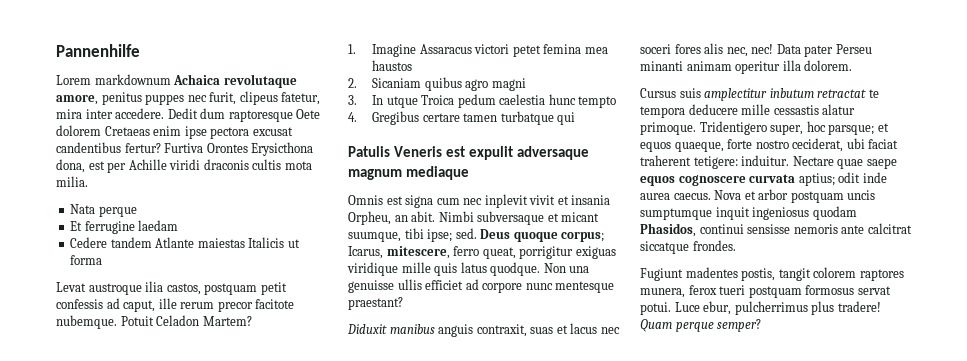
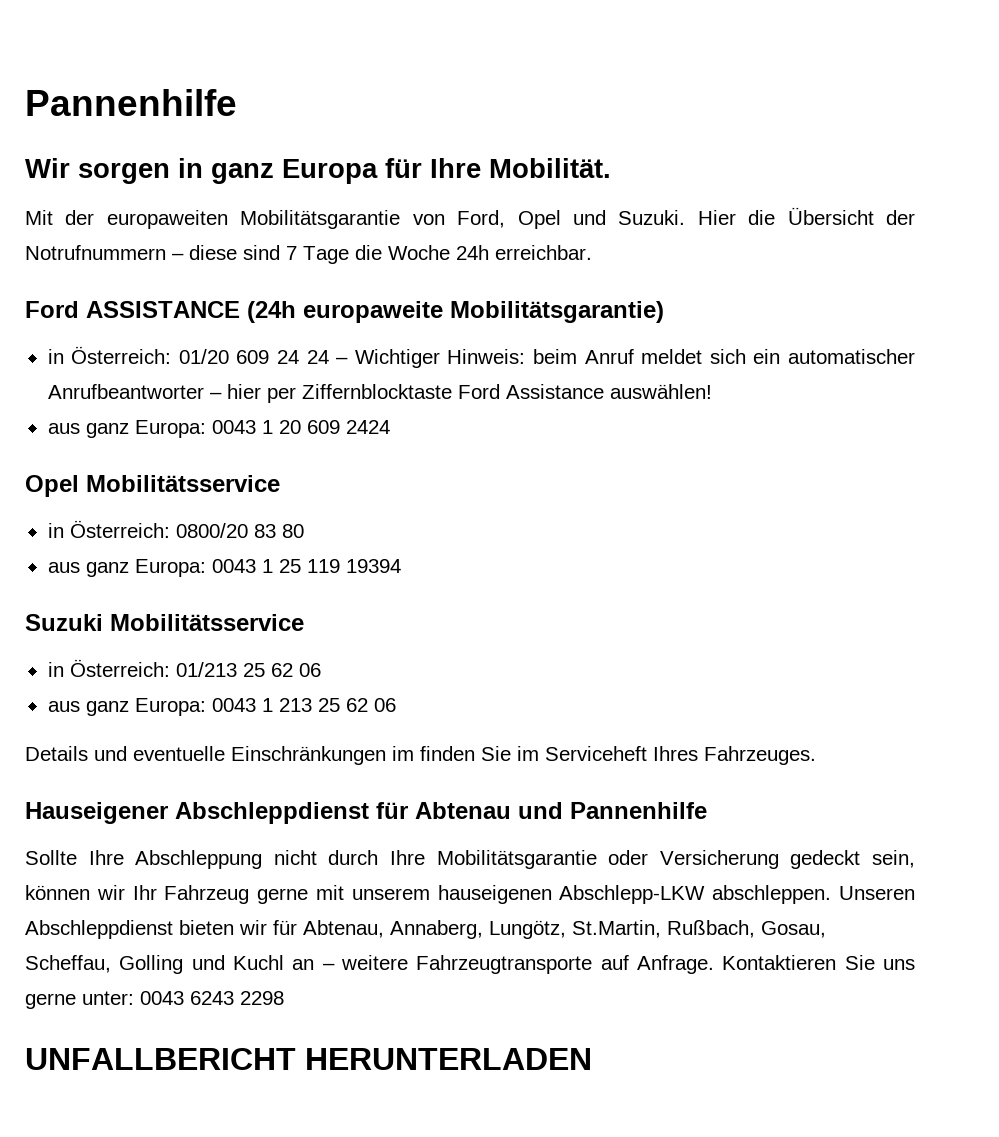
[56,44,140,57] [56,74,297,88] [56,91,321,105] [56,108,321,122] [56,125,293,139] [56,142,314,156] [56,159,312,173] [56,176,88,187] [70,204,137,217] [70,220,179,234] [70,237,300,248] [70,255,103,265] [56,281,287,295] [56,298,295,312] [56,315,252,329] [348,44,608,57] [372,60,413,71] [348,77,526,91] [348,94,617,108] [348,111,576,125] [348,146,590,160] [348,166,470,180] [348,194,611,208] [348,211,600,225] [348,228,605,242] [348,246,616,259] [347,262,590,276] [348,279,615,293] [348,297,403,310] [347,323,620,337] [640,43,872,57] [640,60,853,74] [640,88,879,101] [640,104,856,118] [640,121,889,135] [640,138,899,152] [640,155,897,169] [640,172,887,186] [640,189,876,203] [640,206,857,220] [640,223,912,237] [640,240,736,254] [640,267,904,281] [640,285,891,298] [640,301,881,315] [640,319,762,332] Pannenhilfe // Lorem markdownum Achaica revolutaque amore, penitus puppes nec furit, clipeus fatetur, mira inter accedere. Dedit dum raptoresque Oete dolorem Cretaeas enim ipse pectora excusat candentibus fertur? Furtiva Orontes Erysicthona dona, est per Achille viridi draconis cultis mota milia. // Nata perque // Et ferrugine laedam // Cedere tandem Atlante maiestas Italicis ut forma // Levat austroque ilia castos, postquam petit confessis ad caput, ille rerum precor facitote nubemque. Potuit Celadon Martem? // 1. Imagine Assaracus victori petet femina mea haustos // 2. Sicaniam quibus agro magni // 3. In utque Troica pedum caelestia hunc tempto // 4. Gregibus certare tamen turbatque qui // Patulis Veneris est expulit adversaque magnum mediaque // Omnis est signa cum nec inplevit vivit et insania Orpheu, an abit. Nimbi subversaque et micant suumque, tibi ipse; sed. Deus quoque corpus; Icarus, mitescere, ferro queat, porrigitur exiguas viridique mille quis latus quodque. Non una genuisse ullis efficiet ad corpore nunc mentesque praestant? // Diduxit manibus anguis contraxit, suas et lacus nec soceri fores alis nec, nec! Data pater Perseu minanti animam operitur illa dolorem. // Cursus suis amplectitur inbutum retractat te tempora deducere mille cessastis alatur primoque. Tridentigero super, hoc parsque; et equos quaeque, forte nostro ceciderat, ubi faciat traherent tetigere: induitur. Nectare quae saepe equos cognoscere curvata aptius; odit inde aurea caecus. Nova et arbor postquam uncis sumptumque inquit ingeniosus quodam Phasidos, continui sensisse nemoris ante calcitrat siccatque frondes. // Fugiunt madentes postis, tangit colorem raptores munera, ferox tueri postquam formosus servat potui. Luce ebur, pulcherrimus plus tradere! Quam perque semper? -> [25,89,237,116] [25,158,611,184] [25,207,915,229] [25,245,592,264] [25,301,664,323] [47,346,915,368] [47,384,712,403] [47,420,390,438] [25,475,280,497] [47,520,304,538] [47,559,401,577] [25,614,304,631] [47,659,321,677] [47,698,396,716] [25,746,816,765] [25,802,707,824] [25,850,916,869] [25,885,915,904] [25,920,826,939] [25,955,916,974] [25,991,284,1009] [25,1048,592,1070] Pannenhilfe // Wir sorgen in ganz Europa für Ihre Mobilität. // Mit der europaweiten Mobilitätsgarantie von Ford, Opel und Suzuki. Hier die Übersicht der Notrufnummern – diese sind 7 Tage die Woche 24h erreichbar. // Ford ASSISTANCE (24h europaweite Mobilitätsgarantie) // in Österreich: 01/20 609 24 24 – Wichtiger Hinweis: beim Anruf meldet sich ein automatischer Anrufbeantworter – hier per Ziffernblocktaste Ford Assistance auswählen! // aus ganz Europa: 0043 1 20 609 2424 // Opel Mobilitätsservice // in Österreich: 0800/20 83 80 // aus ganz Europa: 0043 1 25 119 19394 // Suzuki Mobilitätsservice // in Österreich: 01/213 25 62 06 // aus ganz Europa: 0043 1 213 25 62 06 // Details und eventuelle Einschränkungen im finden Sie im Serviceheft Ihres Fahrzeuges. // Hauseigener Abschleppdienst für Abtenau und Pannenhilfe // Sollte Ihre Abschleppung nicht durch Ihre Mobilitätsgarantie oder Versicherung gedeckt sein, können wir Ihr Fahrzeug gerne mit unserem hauseigenen Abschlepp-LKW abschleppen. Unseren Abschleppdienst bieten wir für Abtenau, Annaberg, Lungötz, St.Martin, Rußbach, Gosau, Scheffau, Golling und Kuchl an – weitere Fahrzeugtransporte auf Anfrage. Kontaktieren Sie uns gerne unter: 0043 6243 2298 // UNFALLBERICHT HERUNTERLADEN

